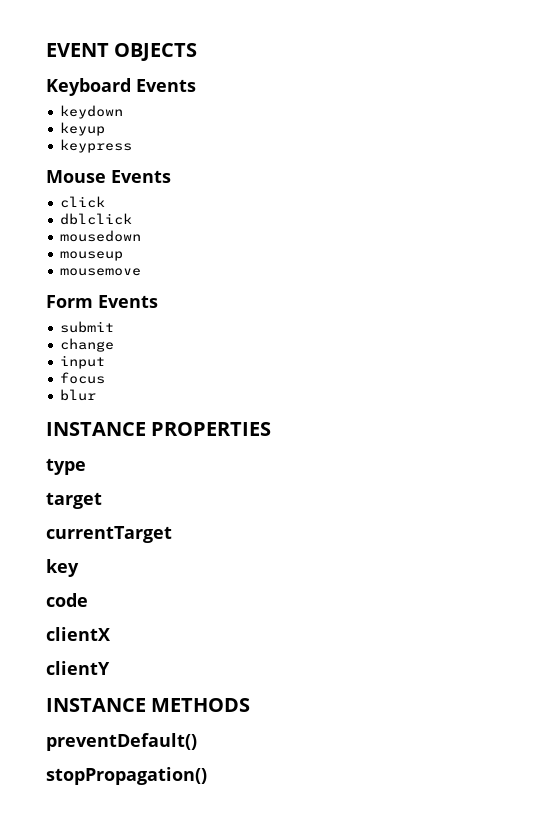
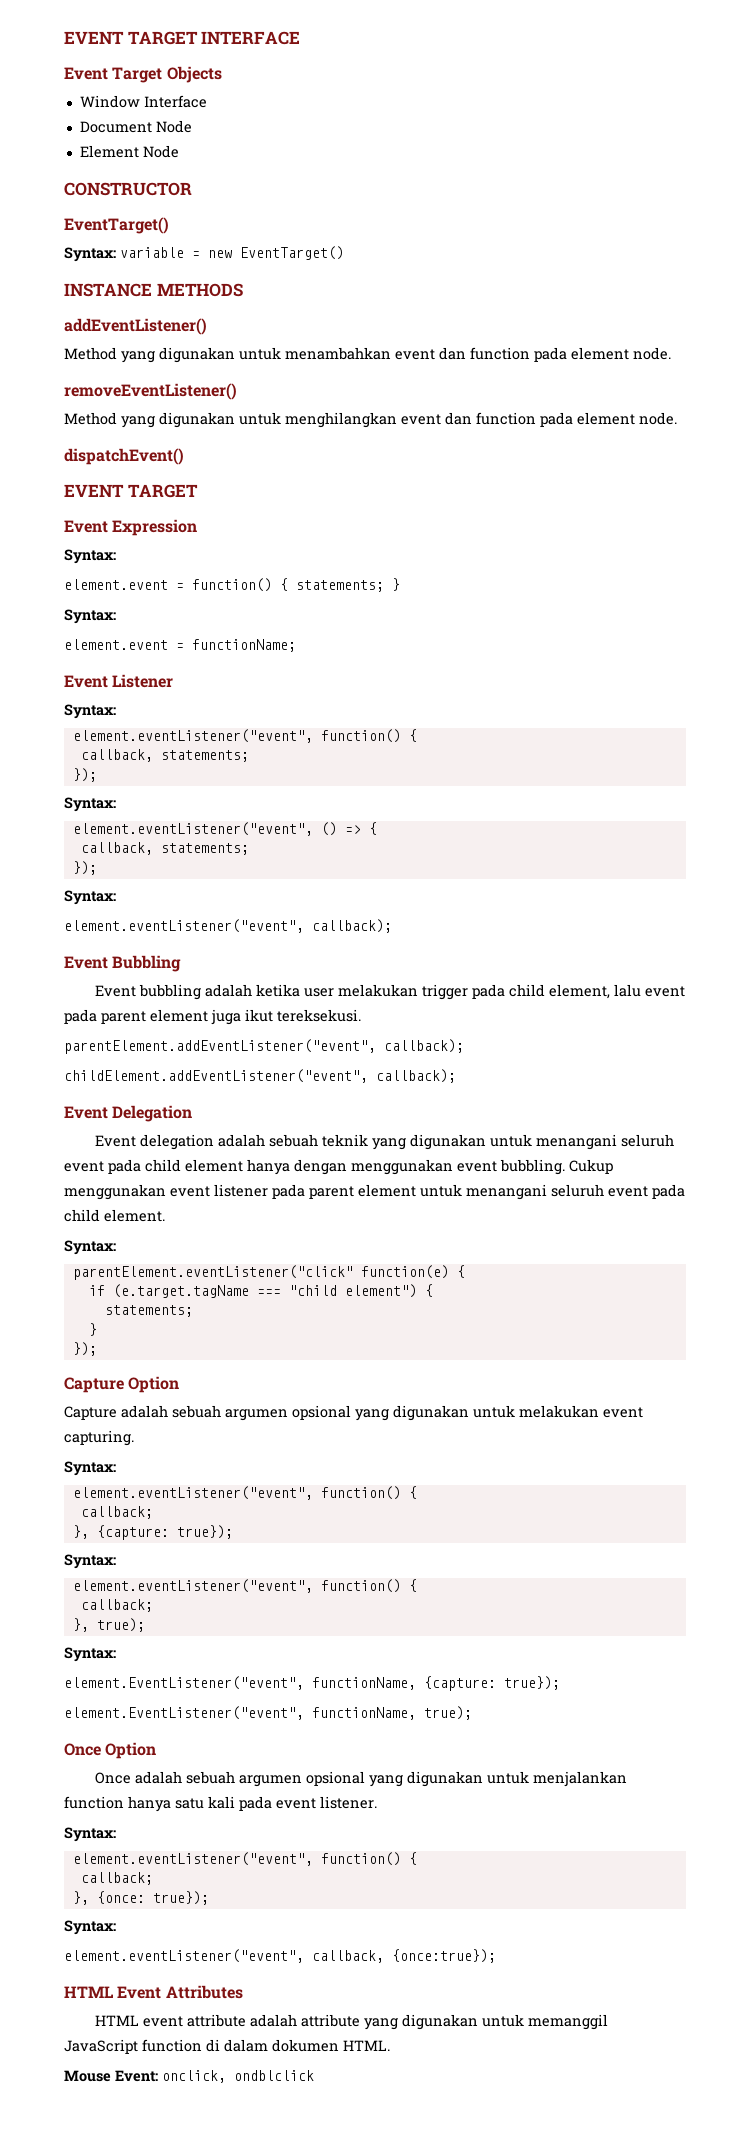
[46,43,198,61] [46,78,196,96] [59,105,123,119] [59,122,105,136] [59,139,132,153] [46,170,171,183] [59,196,105,208] [59,213,132,225] [59,230,141,242] [59,251,123,261] [59,268,141,276] [46,295,158,308] [59,321,114,333] [59,338,114,352] [59,355,105,369] [59,372,105,384] [59,389,96,401] [46,422,272,436] [46,458,86,475] [46,492,102,509] [46,526,172,543] [46,559,79,577] [46,593,88,607] [46,627,110,641] [46,661,110,675] [46,698,251,712] [46,733,197,751] [46,767,207,785] EVENT OBJECTS // Keyboard Events // keydown // keyup // keypress // Mouse Events // click // dblclick // mousedown // mouseup // mousemove // Form Events // submit // change // input // focus // blur // INSTANCE PROPERTIES // type // target // currentTarget // key // code // clientX // clientY // INSTANCE METHODS // preventDefault() // stopPropagation() -> [64,31,301,45] [64,66,222,83] [79,95,207,108] [79,120,192,133] [79,145,179,158] [64,182,192,196] [64,217,169,234] [64,246,344,262] [64,283,243,297] [64,318,207,335] [64,347,671,363] [64,383,237,400] [64,412,677,428] [64,448,184,465] [64,484,198,498] [64,519,198,536] [64,549,116,564] [64,578,400,592] [64,609,116,624] [64,639,296,652] [64,674,174,688] [64,704,116,719] [72,729,417,743] [80,749,249,762] [72,768,97,782] [64,797,116,812] [72,822,377,836] [80,842,249,855] [72,861,97,875] [64,890,116,905] [64,919,392,933] [64,955,182,972] [95,984,686,1000] [64,1009,361,1025] [64,1039,464,1054] [64,1069,456,1083] [64,1105,193,1122] [95,1134,675,1150] [64,1159,613,1175] [64,1184,685,1200] [64,1209,165,1222] [64,1240,116,1255] [72,1265,465,1280] [88,1284,433,1298] [104,1305,193,1317] [88,1323,97,1336] [72,1342,97,1356] [64,1376,180,1393] [64,1405,643,1421] [64,1430,134,1446] [64,1461,116,1476] [72,1486,417,1500] [80,1506,153,1519] [72,1525,233,1540] [64,1554,116,1569] [72,1579,417,1593] [80,1599,153,1612] [72,1618,145,1632] [64,1647,116,1662] [64,1676,560,1691] [64,1706,472,1720] [64,1742,157,1759] [95,1771,628,1787] [64,1796,377,1812] [64,1827,116,1842] [72,1852,417,1866] [80,1872,153,1885] [72,1891,209,1905] [64,1920,116,1935] [64,1949,496,1963] [64,1985,243,1999] [95,2014,609,2030] [64,2039,390,2054] [64,2070,314,2083] EVENT TARGET INTERFACE // Event Target Objects // Window Interface // Document Node // Element Node // CONSTRUCTOR // EventTarget() // Syntax: variable = new EventTarget() // INSTANCE METHODS // addEventListener() // Method yang digunakan untuk menambahkan event dan function pada element node. // removeEventListener() // Method yang digunakan untuk menghilangkan event dan function pada element node. // dispatchEvent() // EVENT TARGET // Event Expression // Syntax: // element.event = function() { statements; } // Syntax: // element.event = functionName; // Event Listener // Syntax: // element.eventListener("event", function() { // callback, statements; // }); // Syntax: // element.eventListener("event", () => { // callback, statements; // }); // Syntax: // element.eventListener("event", callback); // Event Bubbling // Event bubbling adalah ketika user melakukan trigger pada child element, lalu event pada parent element juga ikut tereksekusi. // parentElement.addEventListener("event", callback); // childElement.addEventListener("event", callback); // Event Delegation // Event delegation adalah sebuah teknik yang digunakan untuk menangani seluruh event pada child element hanya dengan menggunakan event bubbling. Cukup menggunakan event listener pada parent element untuk menangani seluruh event pada child element. // Syntax: // parentElement.eventListener("click" function(e) { // if (e.target.tagName === "child element") { // statements; // } // }); // Capture Option // Capture adalah sebuah argumen opsional yang digunakan untuk melakukan event capturing. // Syntax: // element.eventListener("event", function() { // callback; // }, {capture: true}); // Syntax: // element.eventListener("event", function() { // callback; // }, true); // Syntax: // element.EventListener("event", functionName, {capture: true}); // element.EventListener("event", functionName, true); // Once Option // Once adalah sebuah argumen opsional yang digunakan untuk menjalankan function hanya satu kali pada event listener. // Syntax: // element.eventListener("event", function() { // callback; // }, {once: true}); // Syntax: // element.eventListener("event", callback, {once:true}); // HTML Event Attributes // HTML event attribute adalah attribute yang digunakan untuk memanggil JavaScript function di dalam dokumen HTML. // Mouse Event: onclick, ondblclick

